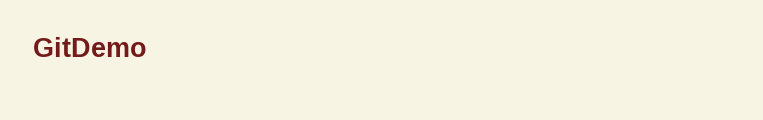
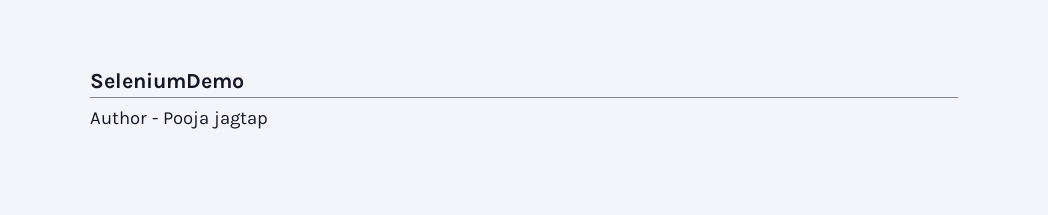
[33,37,147,57] GitDemo -> [90,72,244,89] [90,111,268,129] SeleniumDemo // Author - Pooja jagtap

